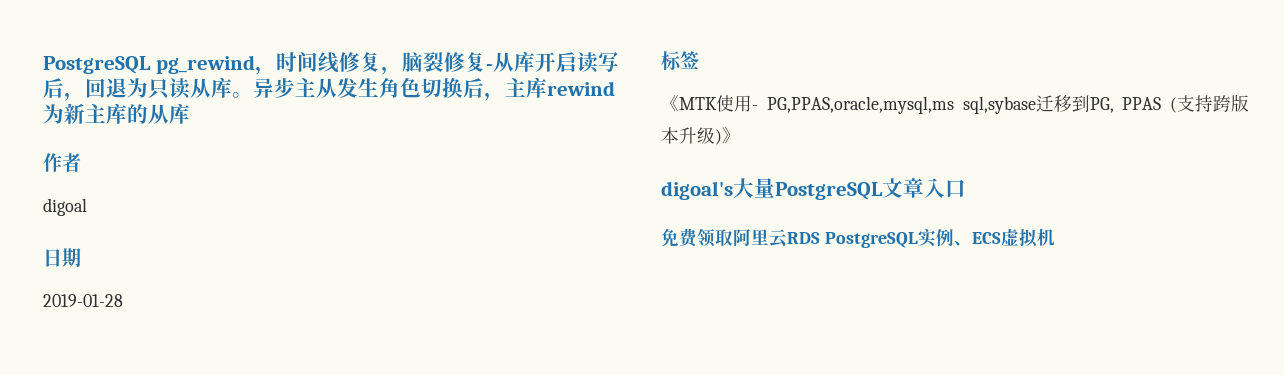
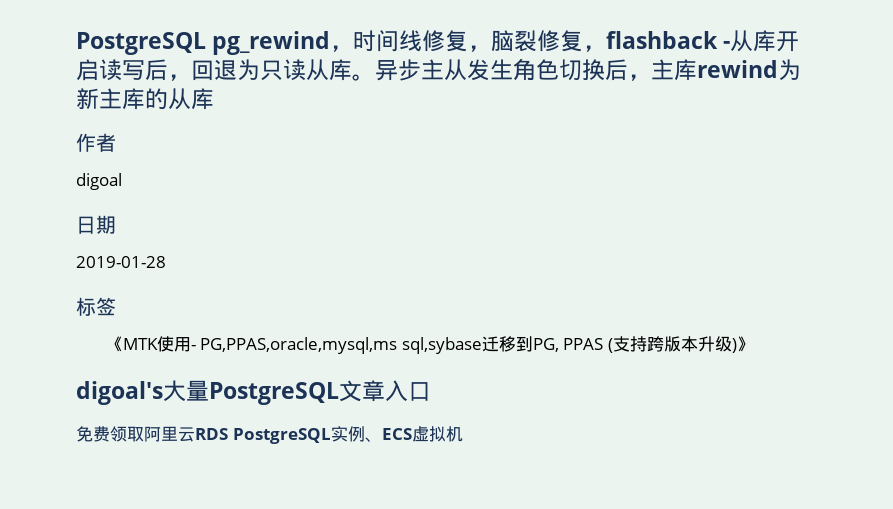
(486, 62) none -> [583,31,719,52] ，flashback

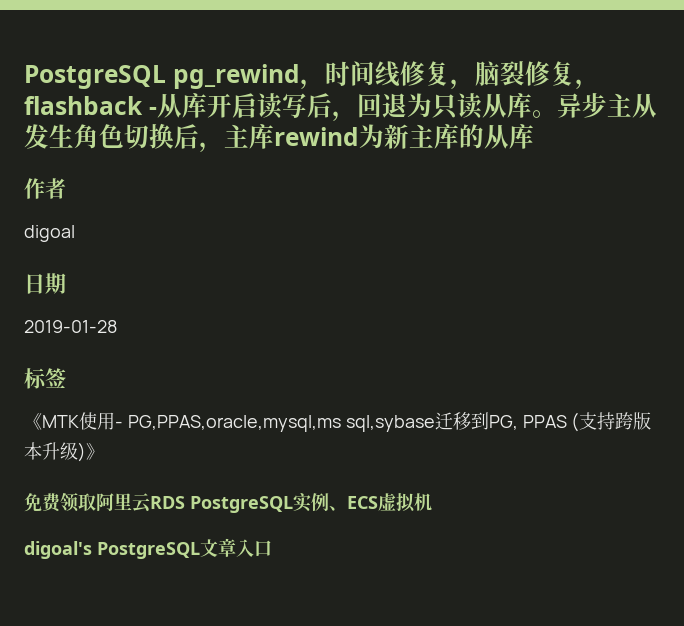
[76,380,431,405] // digoal's大量PostgreSQL文章入口 -> (104, 451) none
(463, 434) none -> [24,538,272,559] // digoal's PostgreSQL文章入口

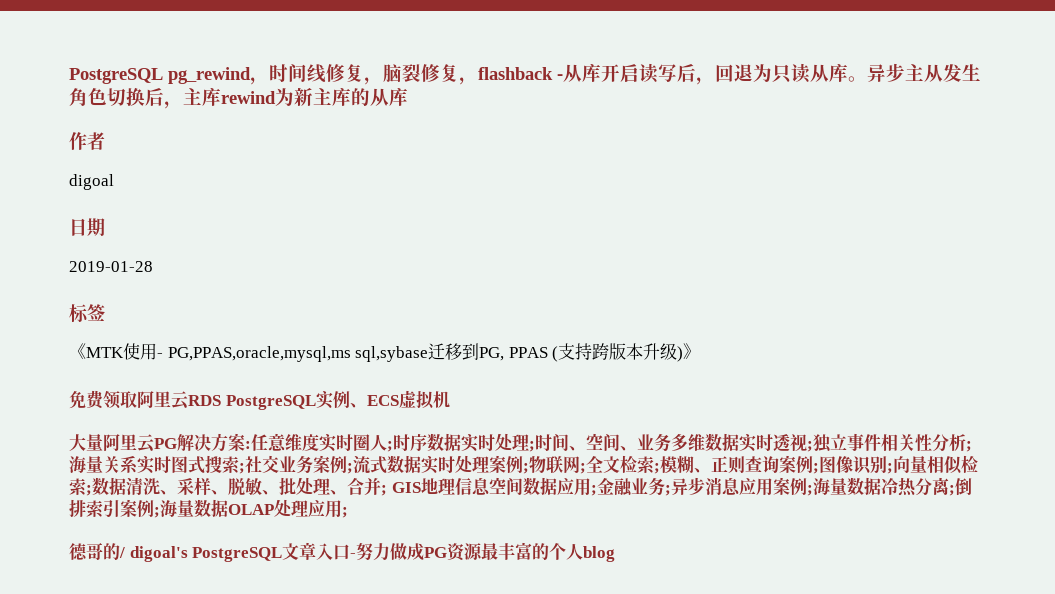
[24,538,272,559] digoal's PostgreSQL文章入口 -> [69,433,972,453] [69,455,978,475] [68,477,972,497] [69,499,348,518] [69,542,616,562] 大量阿里云PG解决方案:任意维度实时圈人;时序数据实时处理;时间、空间、业务多维数据实时透视;独立事件相关性分析;海量关系实时图式搜索;社交业务案例;流式数据实时处理案例;物联网;全文检索;模糊、正则查询案例;图像识别;向量相似检索;数据清洗、采样、脱敏、批处理、合并; GIS地理信息空间数据应用;金融业务;异步消息应用案例;海量数据冷热分离;倒排索引案例;海量数据OLAP处理应用; // 德哥的/ digoal's PostgreSQL文章入口-努力做成PG资源最丰富的个人blog

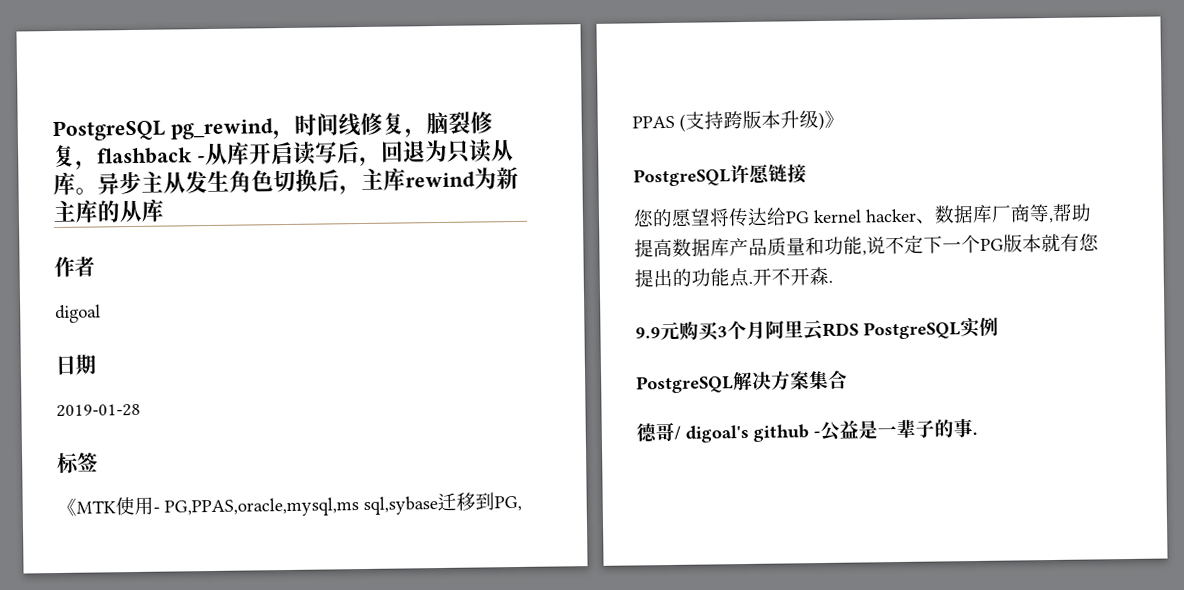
[69,390,137,409] 免费领取 -> [633,163,807,187] [633,203,1092,228] [634,233,1099,258] [634,266,833,288] [635,320,766,341] PostgreSQL许愿链接 // 您的愿望将传达给PG kernel hacker、数据库厂商等,帮助提高数据库产品质量和功能,说不定下一个PG版本就有您提出的功能点.开不开森. // 9.9元购买3个月
[349,390,450,409] [69,433,972,453] [69,455,978,475] [68,477,972,497] [69,499,348,518] 、ECS虚拟机 // 大量阿里云PG解决方案:任意维度实时圈人;时序数据实时处理;时间、空间、业务多维数据实时透视;独立事件相关性分析;海量关系实时图式搜索;社交业务案例;流式数据实时处理案例;物联网;全文检索;模糊、正则查询案例;图像识别;向量相似检索;数据清洗、采样、脱敏、批处理、合并; GIS地理信息空间数据应用;金融业务;异步消息应用案例;海量数据冷热分离;倒排索引案例;海量数据OLAP处理应用; -> [636,370,848,394] // PostgreSQL解决方案集合
[103,543,120,560] 的 -> (675, 432) none
[192,542,616,562] PostgreSQL文章入口-努力做成PG资源最丰富的个人blog -> [753,418,978,442] github -公益是一辈子的事.

